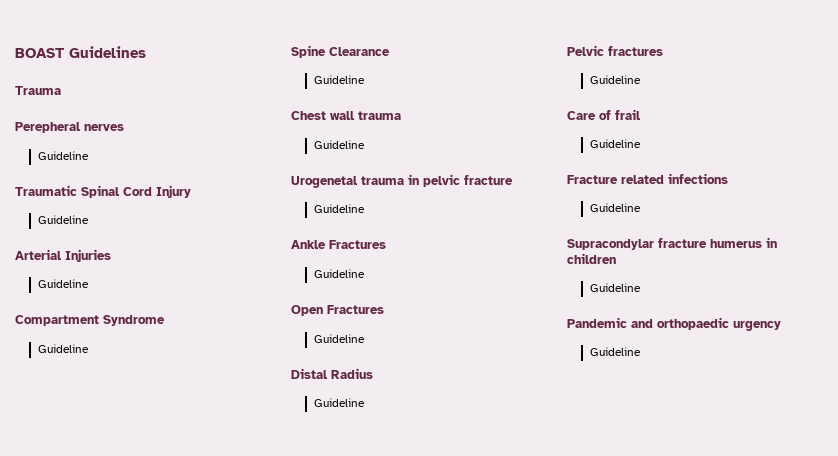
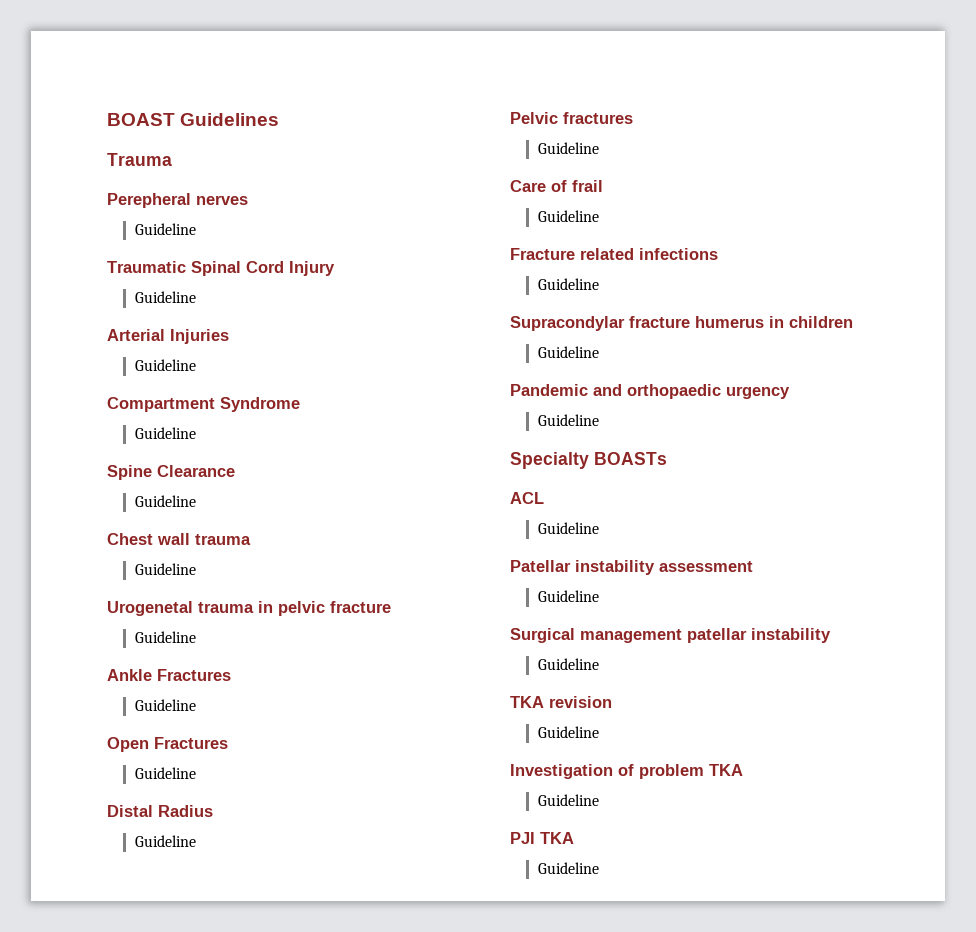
(641, 351) none -> [510,452,667,469] [510,492,544,504] [537,522,599,534] [510,560,753,575] [537,590,599,602] [510,628,831,643] [537,658,599,670] [510,696,612,708] [537,726,599,738] [510,764,743,779] [537,794,599,806] [510,832,574,844] [537,862,599,874] // Specialty BOASTs // ACL // Guideline // Patellar instability assessment // Guideline // Surgical management patellar instability // Guideline // TKA revision // Guideline // Investigation of problem TKA // Guideline // PJI TKA // Guideline

